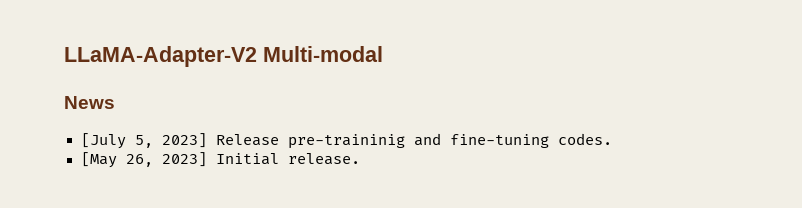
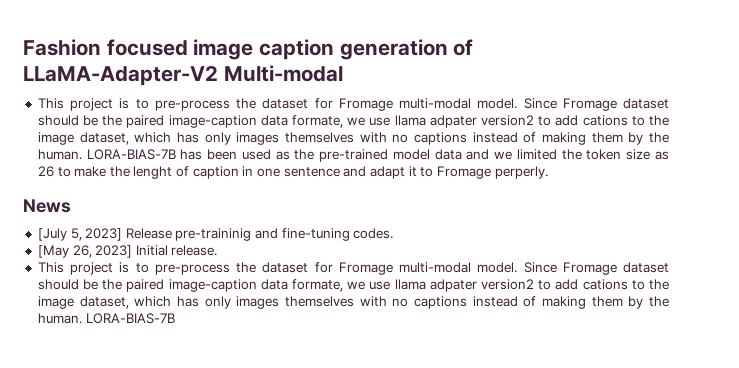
[64,46,383,67] LLaMA-Adapter-V2 Multi-modal -> [23,39,474,60] [23,65,343,86] [37,98,669,111] [37,115,669,128] [37,132,669,145] [37,149,669,162] [37,166,548,179] Fashion focused image caption generation of LLaMA-Adapter-V2 Multi-modal // This project is to pre-process the dataset for Fromage multi-modal model. Since Fromage dataset should be the paired image-caption data formate, we use llama adpater version2 to add cations to the image dataset, which has only images themselves with no captions instead of making them by the human. LORA-BIAS-7B has been used as the pre-trained model data and we limited the token size as 26 to make the lenght of caption in one sentence and adapt it to Fromage perperly.
(360, 159) none -> [37,262,669,275] [37,279,669,292] [37,296,669,309] [37,313,175,324] // This project is to pre-process the dataset for Fromage multi-modal model. Since Fromage dataset should be the paired image-caption data formate, we use llama adpater version2 to add cations to the image dataset, which has only images themselves with no captions instead of making them by the human. LORA-BIAS-7B

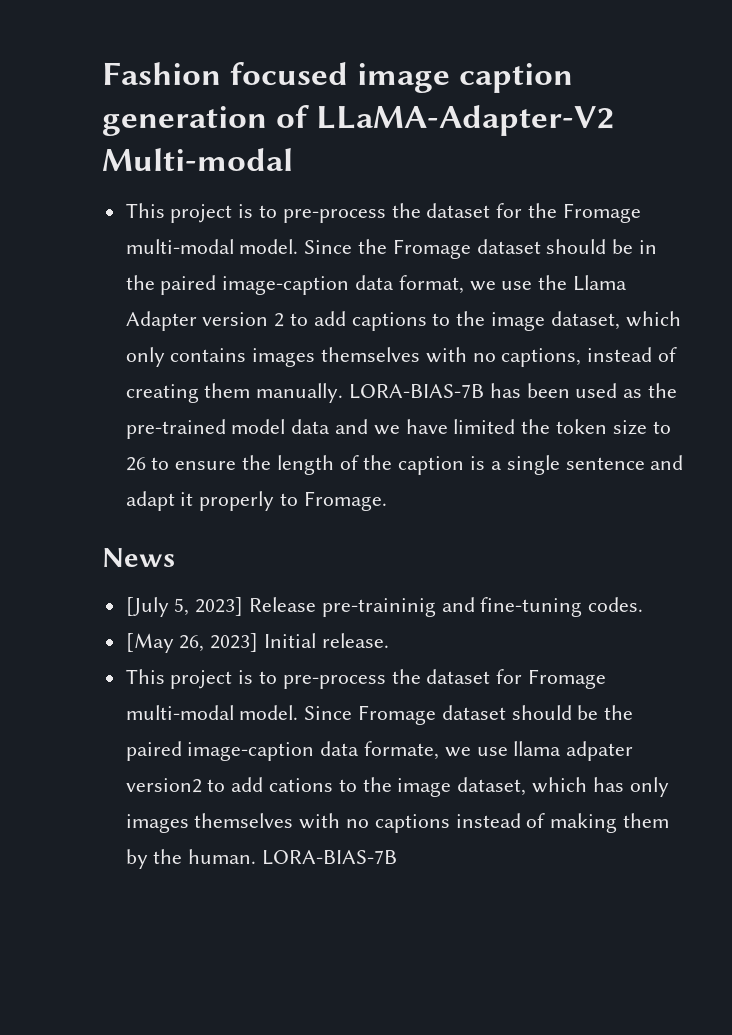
[338,98,669,111] [37,115,669,128] [37,132,669,145] [37,149,82,160] Fromage multi-modal model. Since Fromage dataset should be the paired image-caption data formate, we use llama adpater version2 to add cations to the image dataset, which has only images themselves with no captions instead of making them by the human. -> [528,203,641,223] [125,239,658,259] [125,275,628,295] [125,311,681,331] [125,347,678,367] [125,383,344,403] the Fromage multi-modal model. Since the Fromage dataset should be in the paired image-caption data format, we use the Llama Adapter version 2 to add captions to the image dataset, which only contains images themselves with no captions, instead of creating them manually.
(513, 155) none -> [405,419,448,434] have
[654,151,669,160] as -> [652,421,671,434] to
[74,166,281,179] make the lenght of caption in one -> [175,455,560,475] ensure the length of the caption is a single
[420,166,548,179] to Fromage perperly. -> [199,491,387,511] properly to Fromage.

